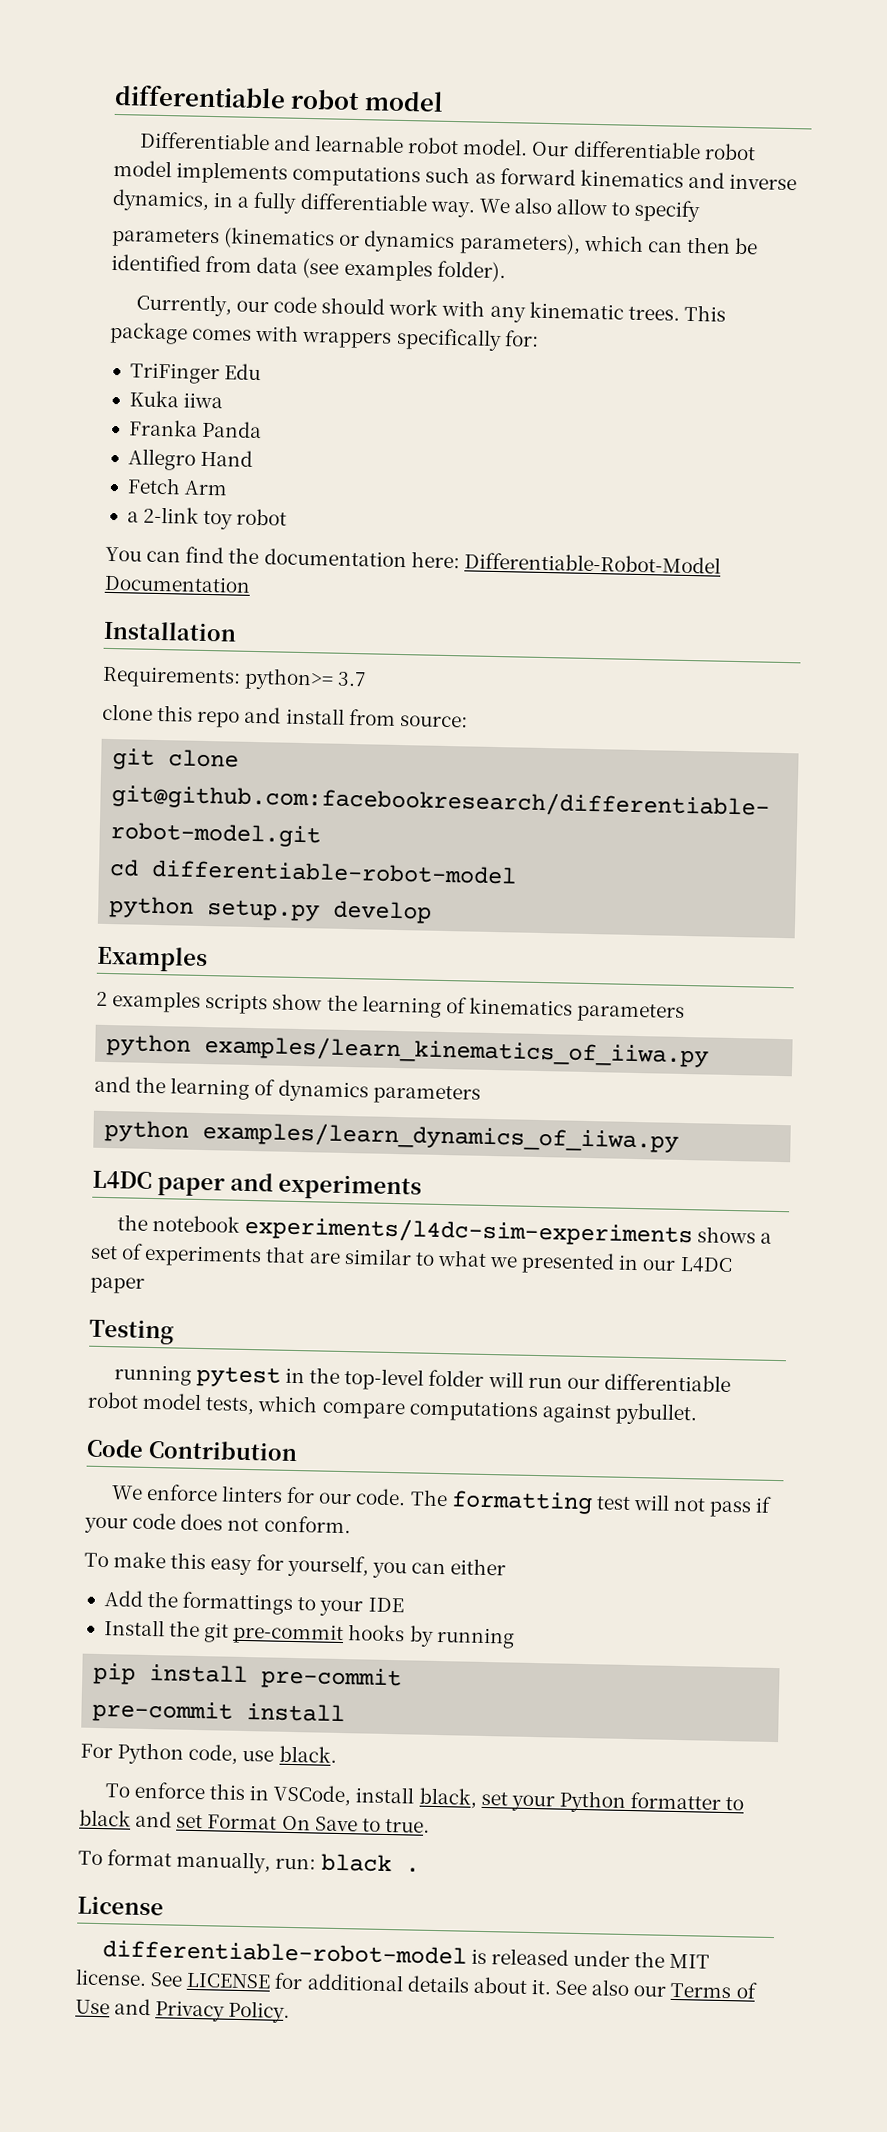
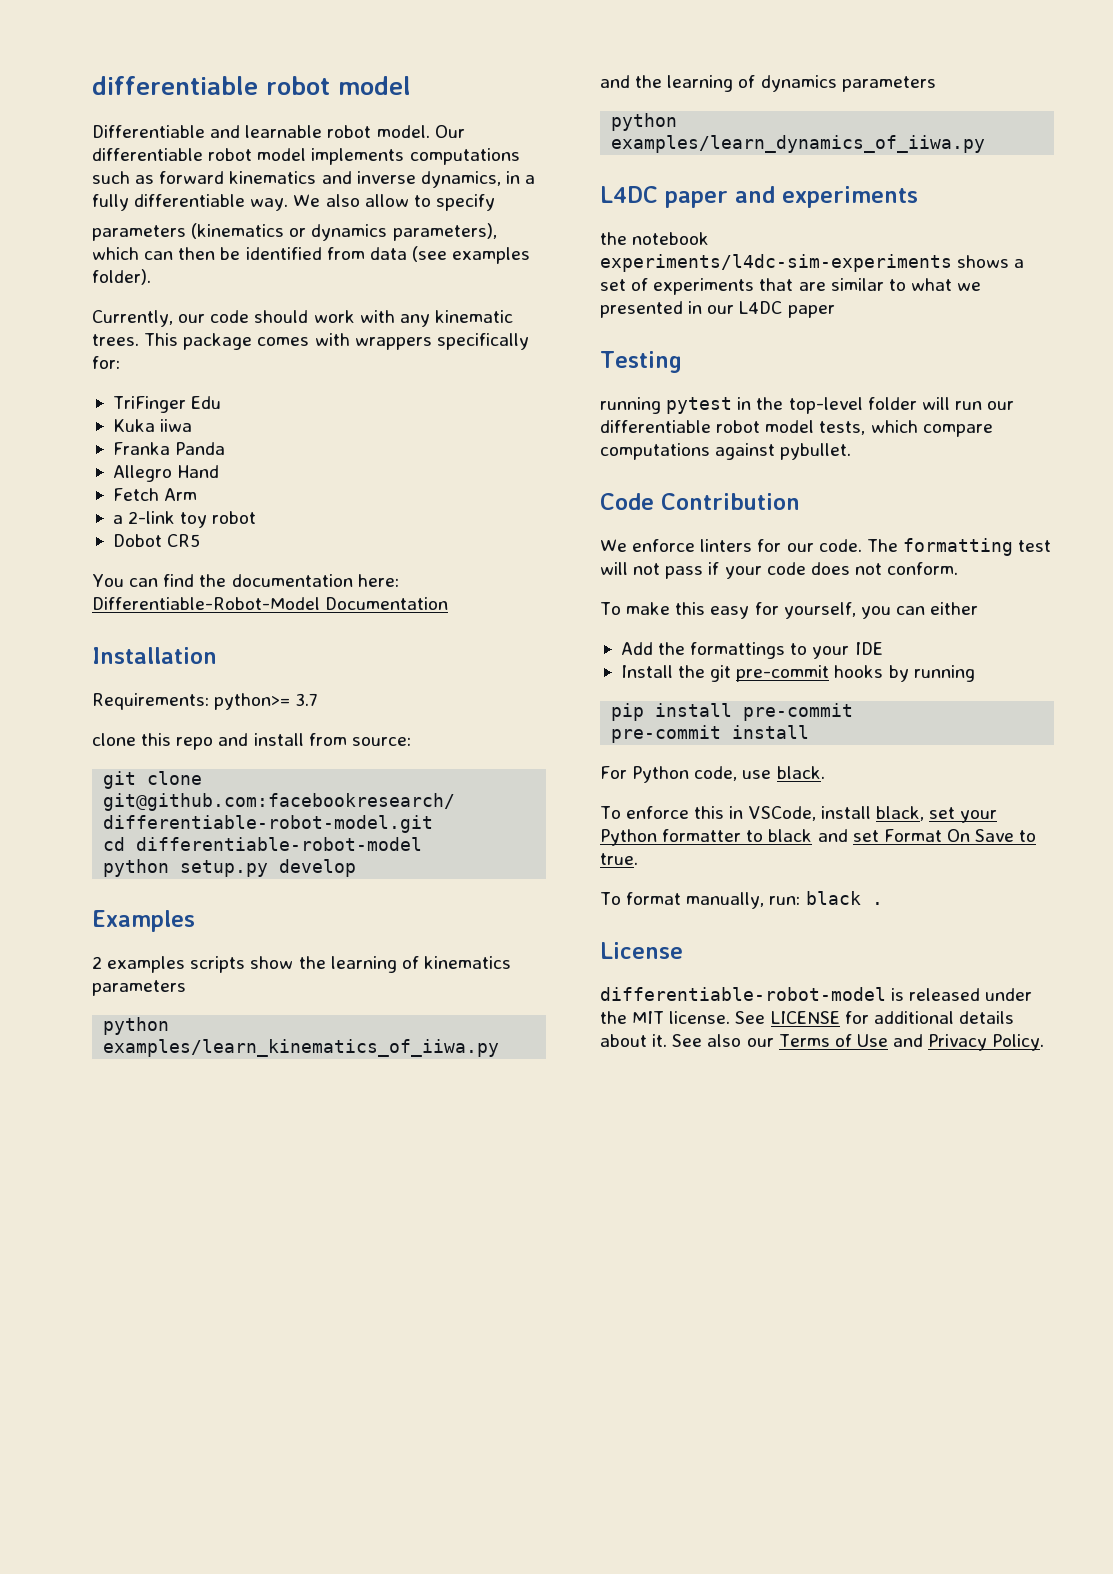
(288, 517) none -> [112,534,201,547] // Dobot CR5

